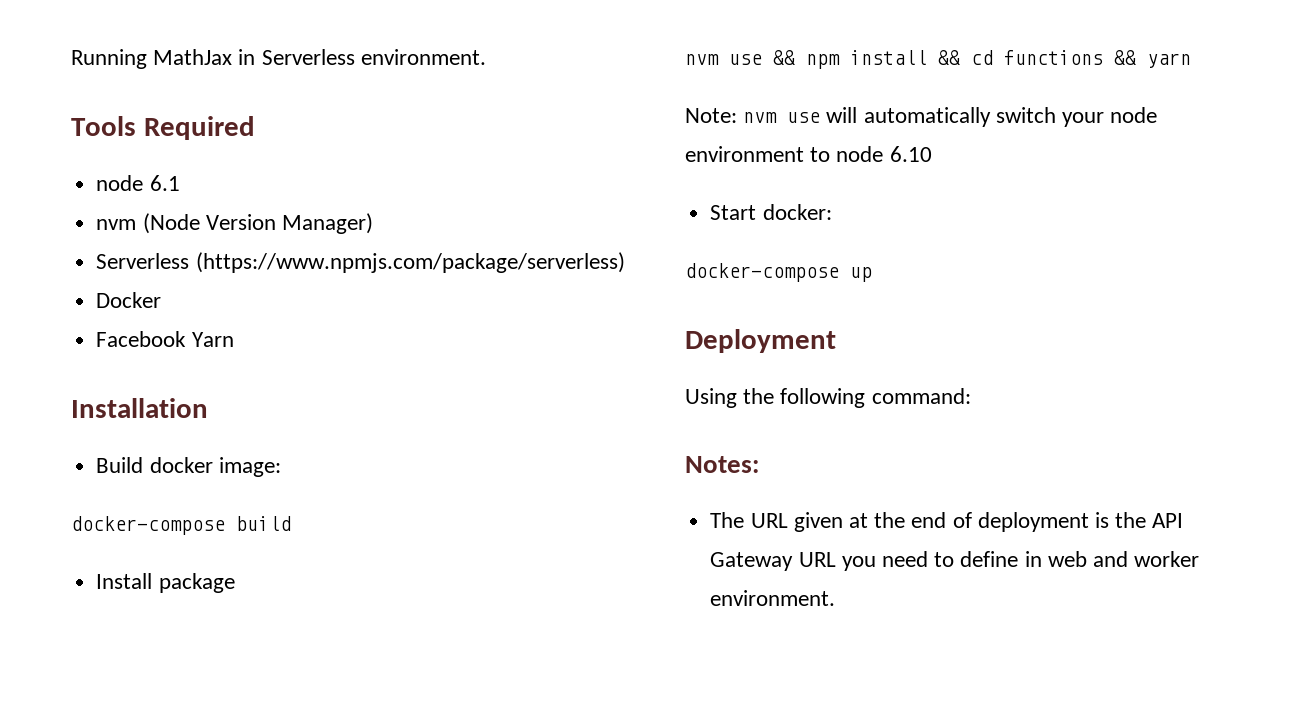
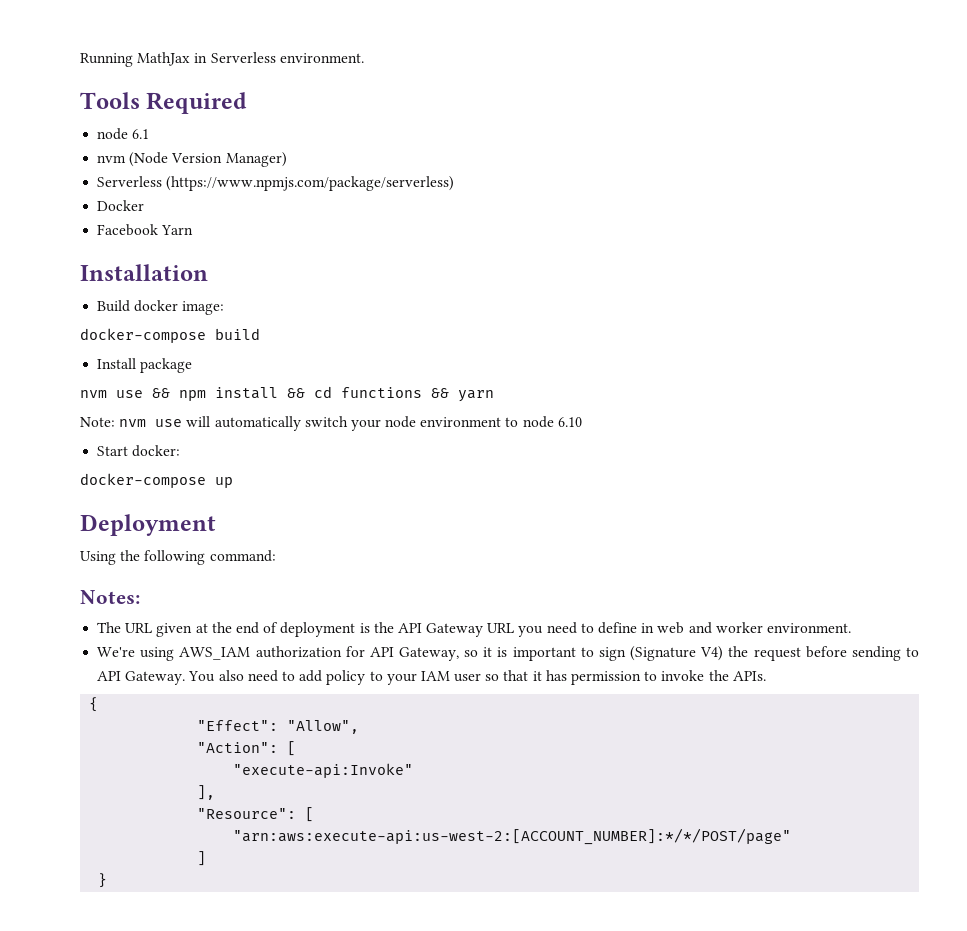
(836, 598) none -> [97,646,920,661] [97,670,766,685] [89,697,99,712] [197,720,360,734] [197,741,297,756] [233,763,414,778] [197,785,216,800] [197,807,315,822] [233,828,792,845] [197,851,207,866] [98,873,108,888] // We're using AWS_IAM authorization for API Gateway, so it is important to sign (Signature V4) the request before sending to API Gateway. You also need to add policy to your IAM user so that it has permission to invoke the APIs. // { // "Effect": "Allow", // "Action": [ // "execute-api:Invoke" // ], // "Resource": [ // "arn:aws:execute-api:us-west-2:[ACCOUNT_NUMBER]:*/*/POST/page" // ] // }

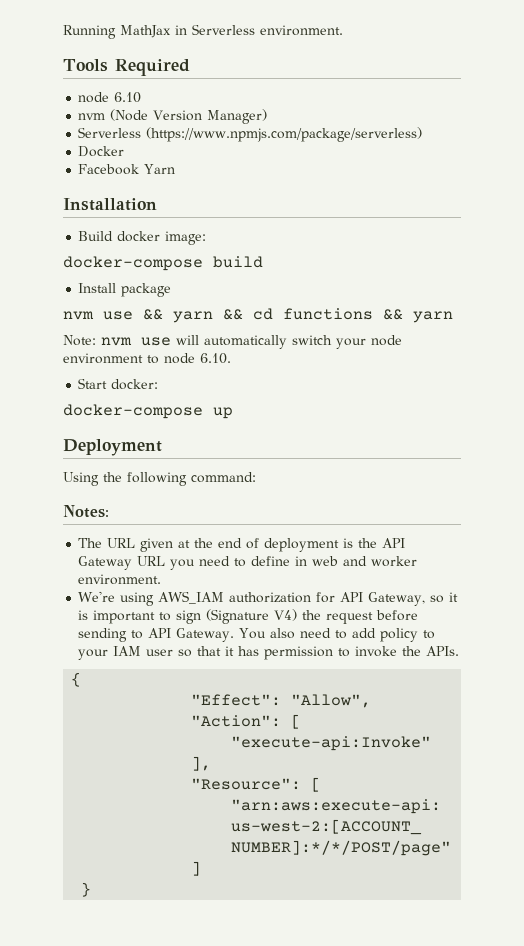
[132,129,150,139] 6.1 -> [114,92,142,103] 6.10
[179,387,278,401] npm install -> [173,311,213,323] yarn
[557,417,582,427] 6.10 -> [200,353,231,364] 6.10.

